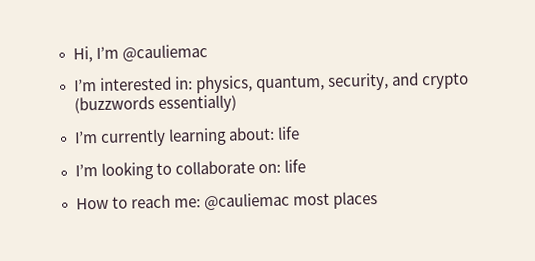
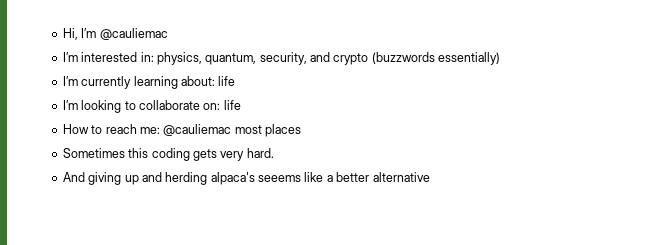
(378, 200) none -> [62,148,274,161] [62,172,430,185] // Sometimes this coding gets very hard. // And giving up and herding alpaca's seeems like a better alternative

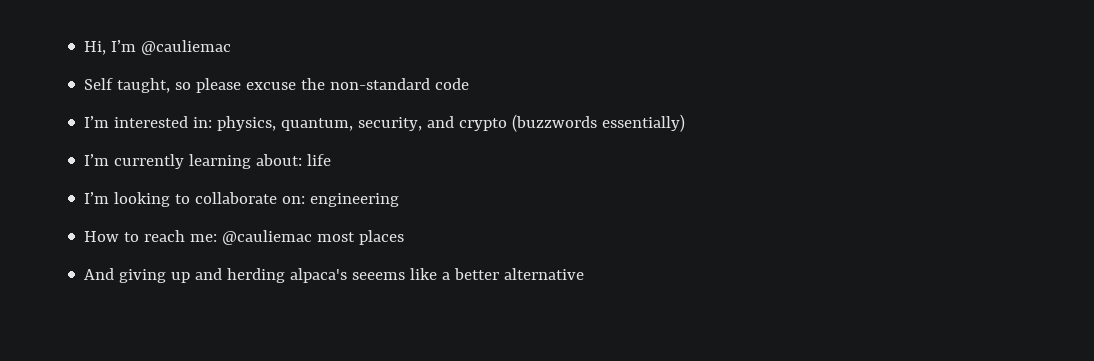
(168, 34) none -> [84,78,470,93] // Self taught, so please excuse the non-standard code
[223,100,241,110] life -> [310,193,400,207] engineering
[62,148,274,161] // Sometimes this coding gets very hard. -> (405, 237) none

